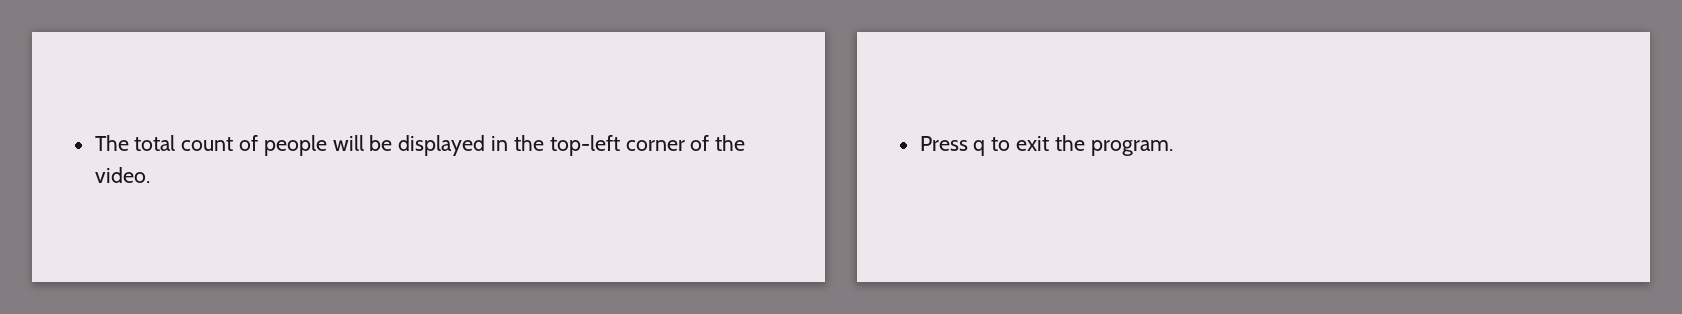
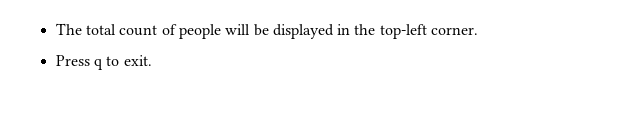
[625,135,746,151] [94,167,150,183] corner of the video. -> [431,27,479,35] corner.
[1016,135,1173,156] exit the program. -> [123,55,152,66] exit.

